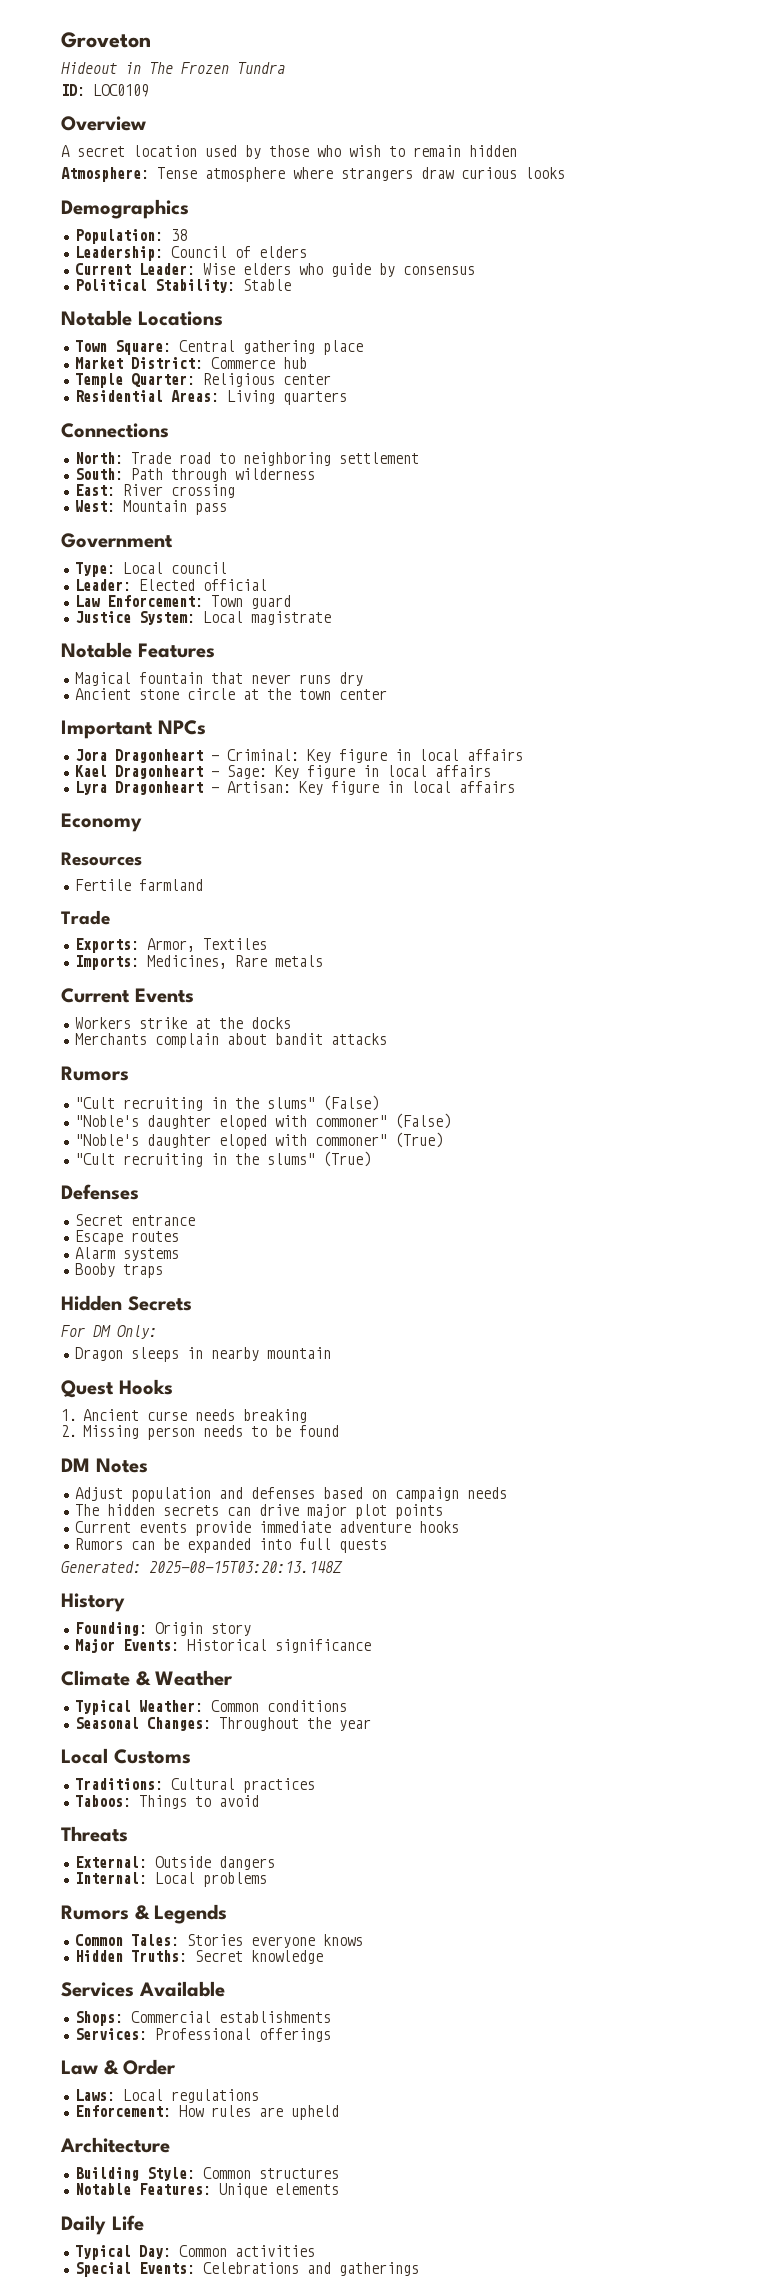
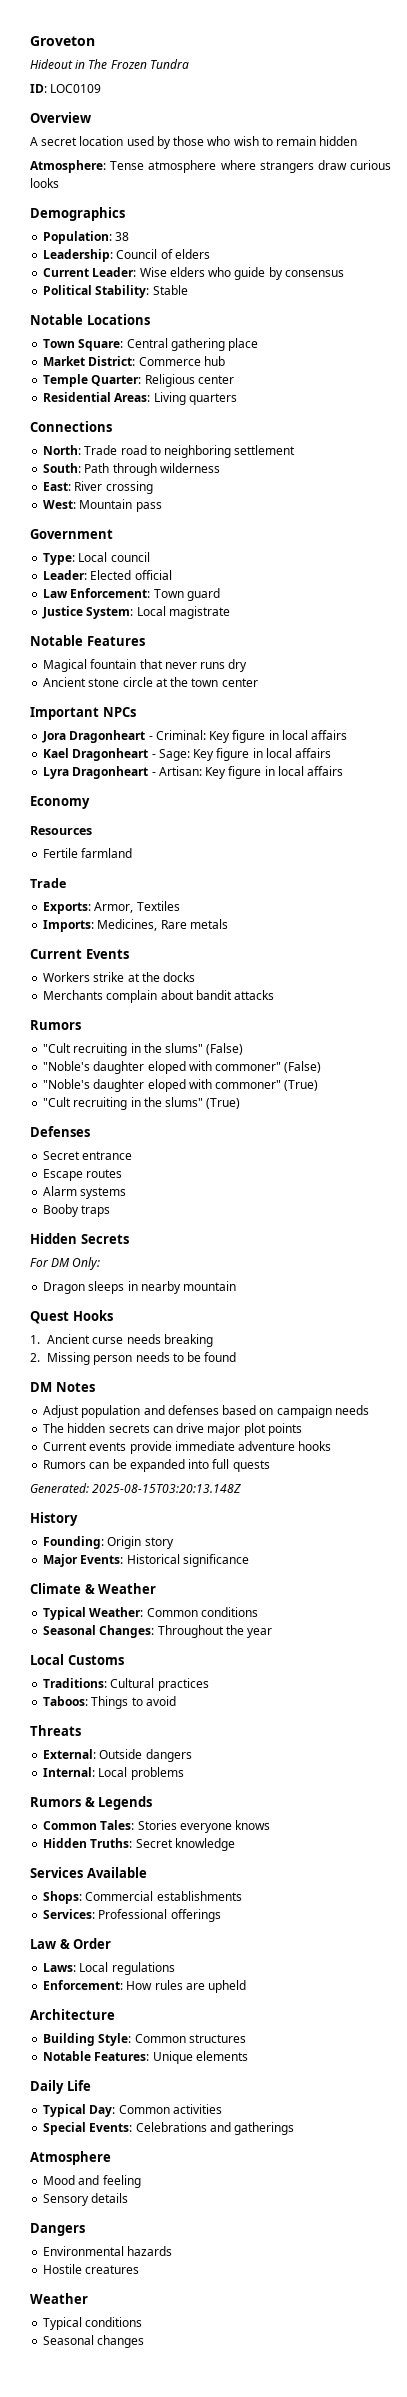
(419, 2269) none -> [30,2151,111,2165] [43,2175,141,2188] [43,2193,129,2206] [30,2223,85,2236] [43,2246,173,2256] [43,2264,140,2274] [30,2293,88,2304] [43,2317,143,2330] [43,2335,145,2348] // Atmosphere // Mood and feeling // Sensory details // Dangers // Environmental hazards // Hostile creatures // Weather // Typical conditions // Seasonal changes

